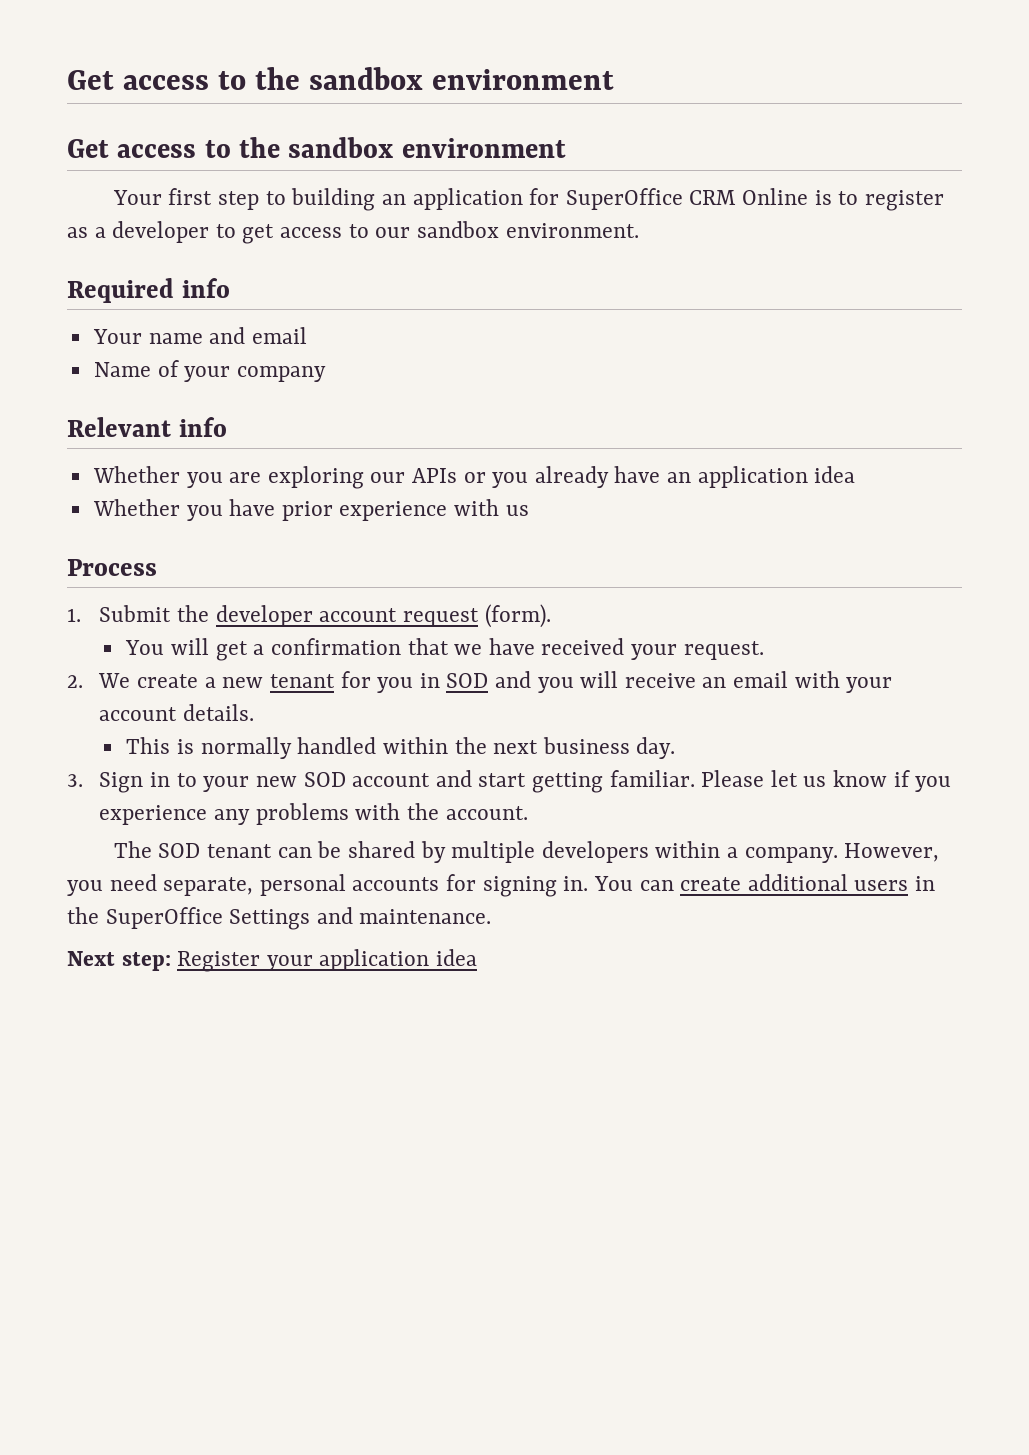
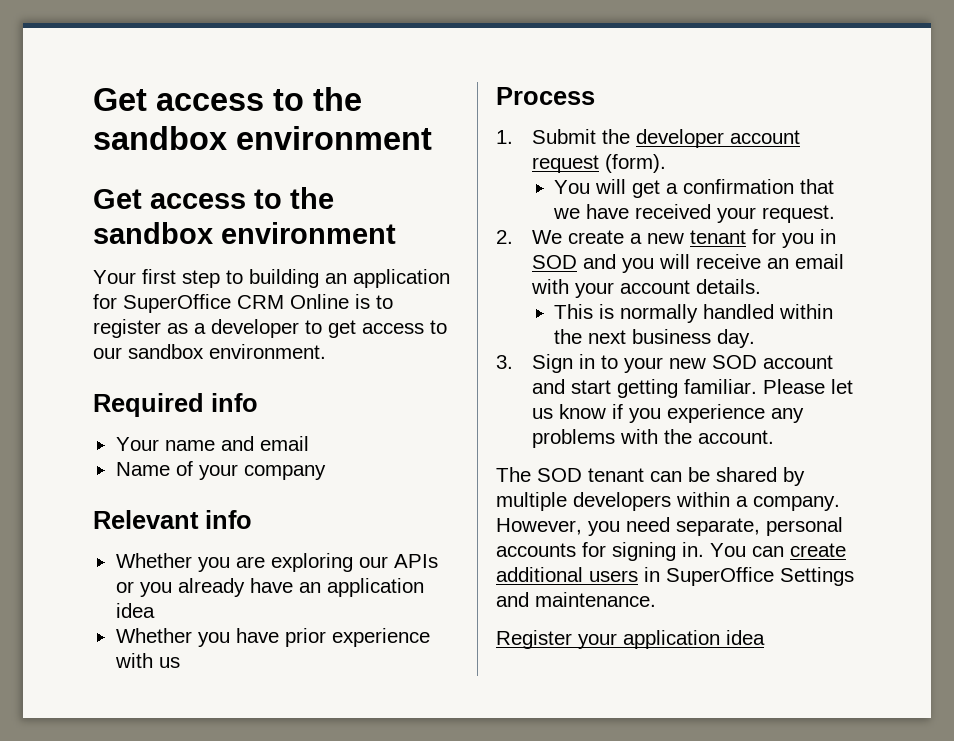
[67,907,99,924] the -> (660, 574) none
[67,951,171,971] Next step: -> (656, 599) none

